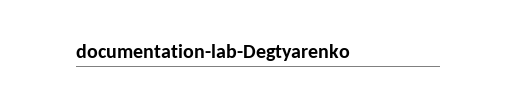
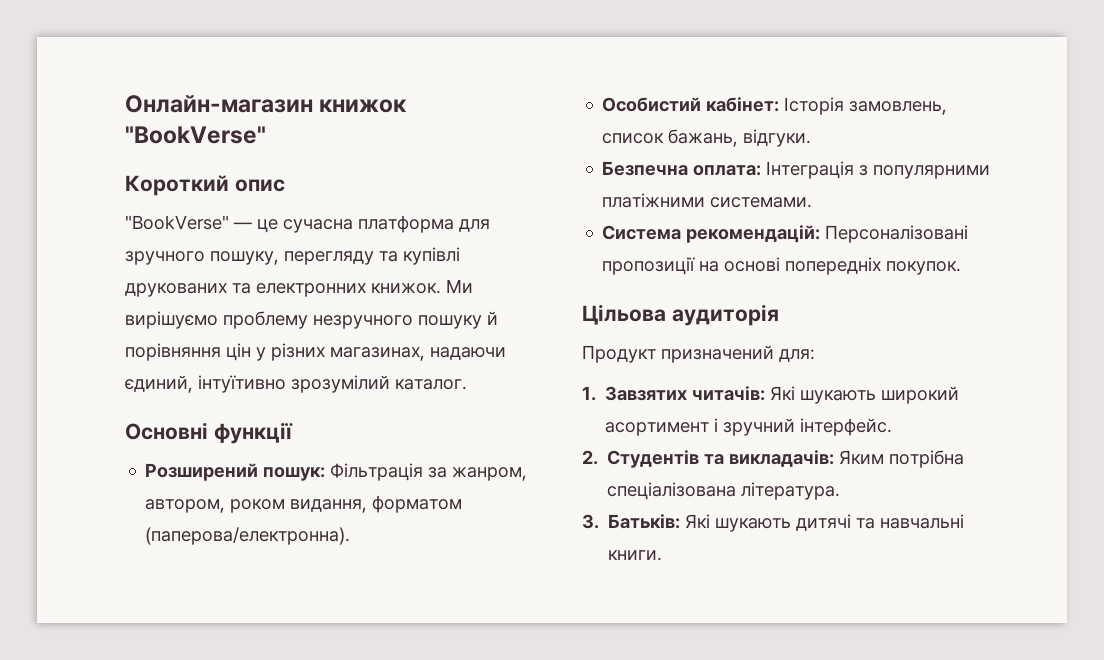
[76,44,350,61] documentation-lab-Degtyarenko -> [125,95,408,113] [125,126,266,144] [125,175,285,196] [125,215,490,233] [125,247,460,265] [125,279,473,297] [125,311,498,329] [125,343,506,361] [125,375,467,393] [125,422,293,444] [145,463,528,481] [145,495,463,513] [145,527,351,545] [602,97,948,115] [602,129,812,147] [602,161,991,179] [602,193,813,208] [602,225,969,243] [602,257,962,275] [582,304,779,326] [582,345,815,363] [582,386,960,404] [605,418,893,436] [582,450,965,468] [607,482,841,500] [582,514,965,532] [608,550,663,561] Онлайн-магазин книжок "BookVerse" // Короткий опис // "BookVerse" — це сучасна платформа для зручного пошуку, перегляду та купівлі друкованих та електронних книжок. Ми вирішуємо проблему незручного пошуку й порівняння цін у різних магазинах, надаючи єдиний, інтуїтивно зрозумілий каталог. // Основні функції // Розширений пошук: Фільтрація за жанром, автором, роком видання, форматом (паперова/електронна). // Особистий кабінет: Історія замовлень, список бажань, відгуки. // Безпечна оплата: Інтеграція з популярними платіжними системами. // Система рекомендацій: Персоналізовані пропозиції на основі попередніх покупок. // Цільова аудиторія // Продукт призначений для: // 1. Завзятих читачів: Які шукають широкий асортимент і зручний інтерфейс. // 2. Студентів та викладачів: Яким потрібна спеціалізована література. // 3. Батьків: Які шукають дитячі та навчальні книги.

